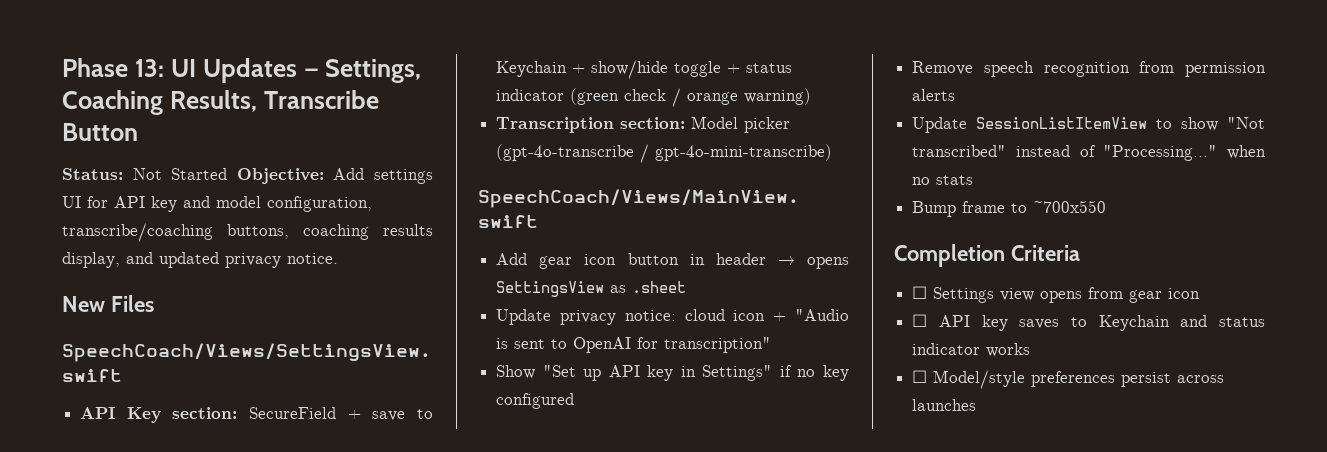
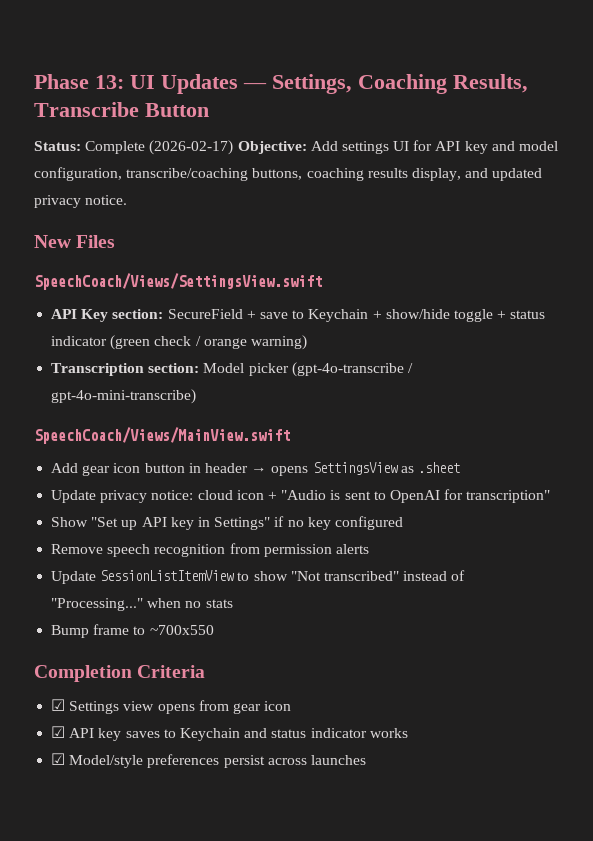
[132,168,228,180] Not Started -> [85,140,234,155] Complete (2026-02-17)
[912,286,928,299] ☐ -> [51,699,66,711] ☑
[912,314,928,327] ☐ -> [51,726,66,738] ☑
[912,370,928,383] ☐ -> [51,753,66,765] ☑

